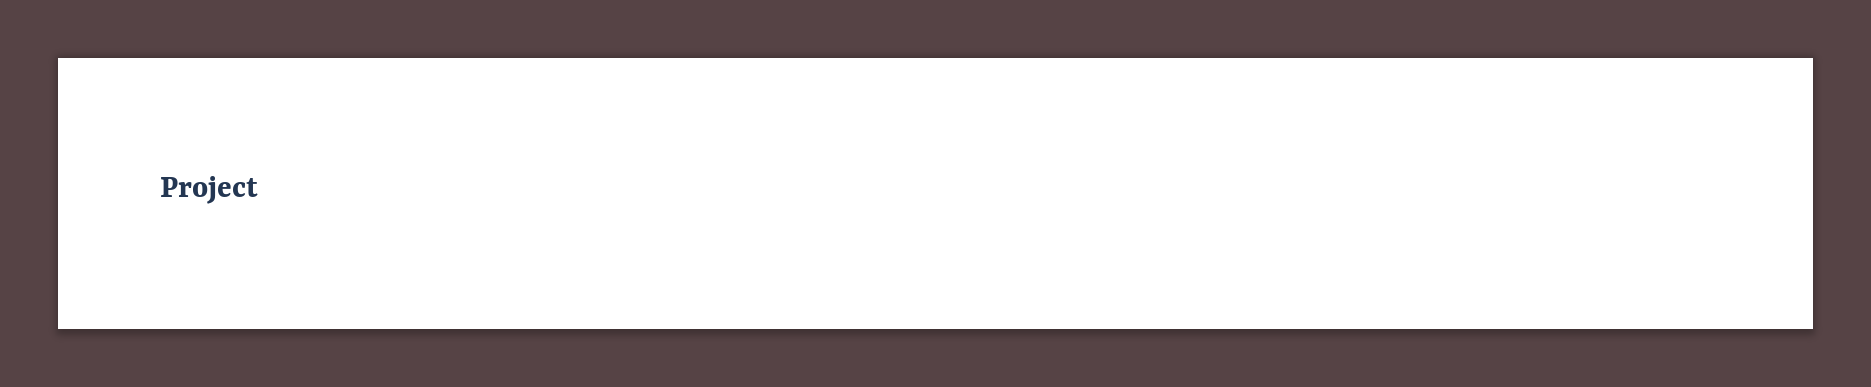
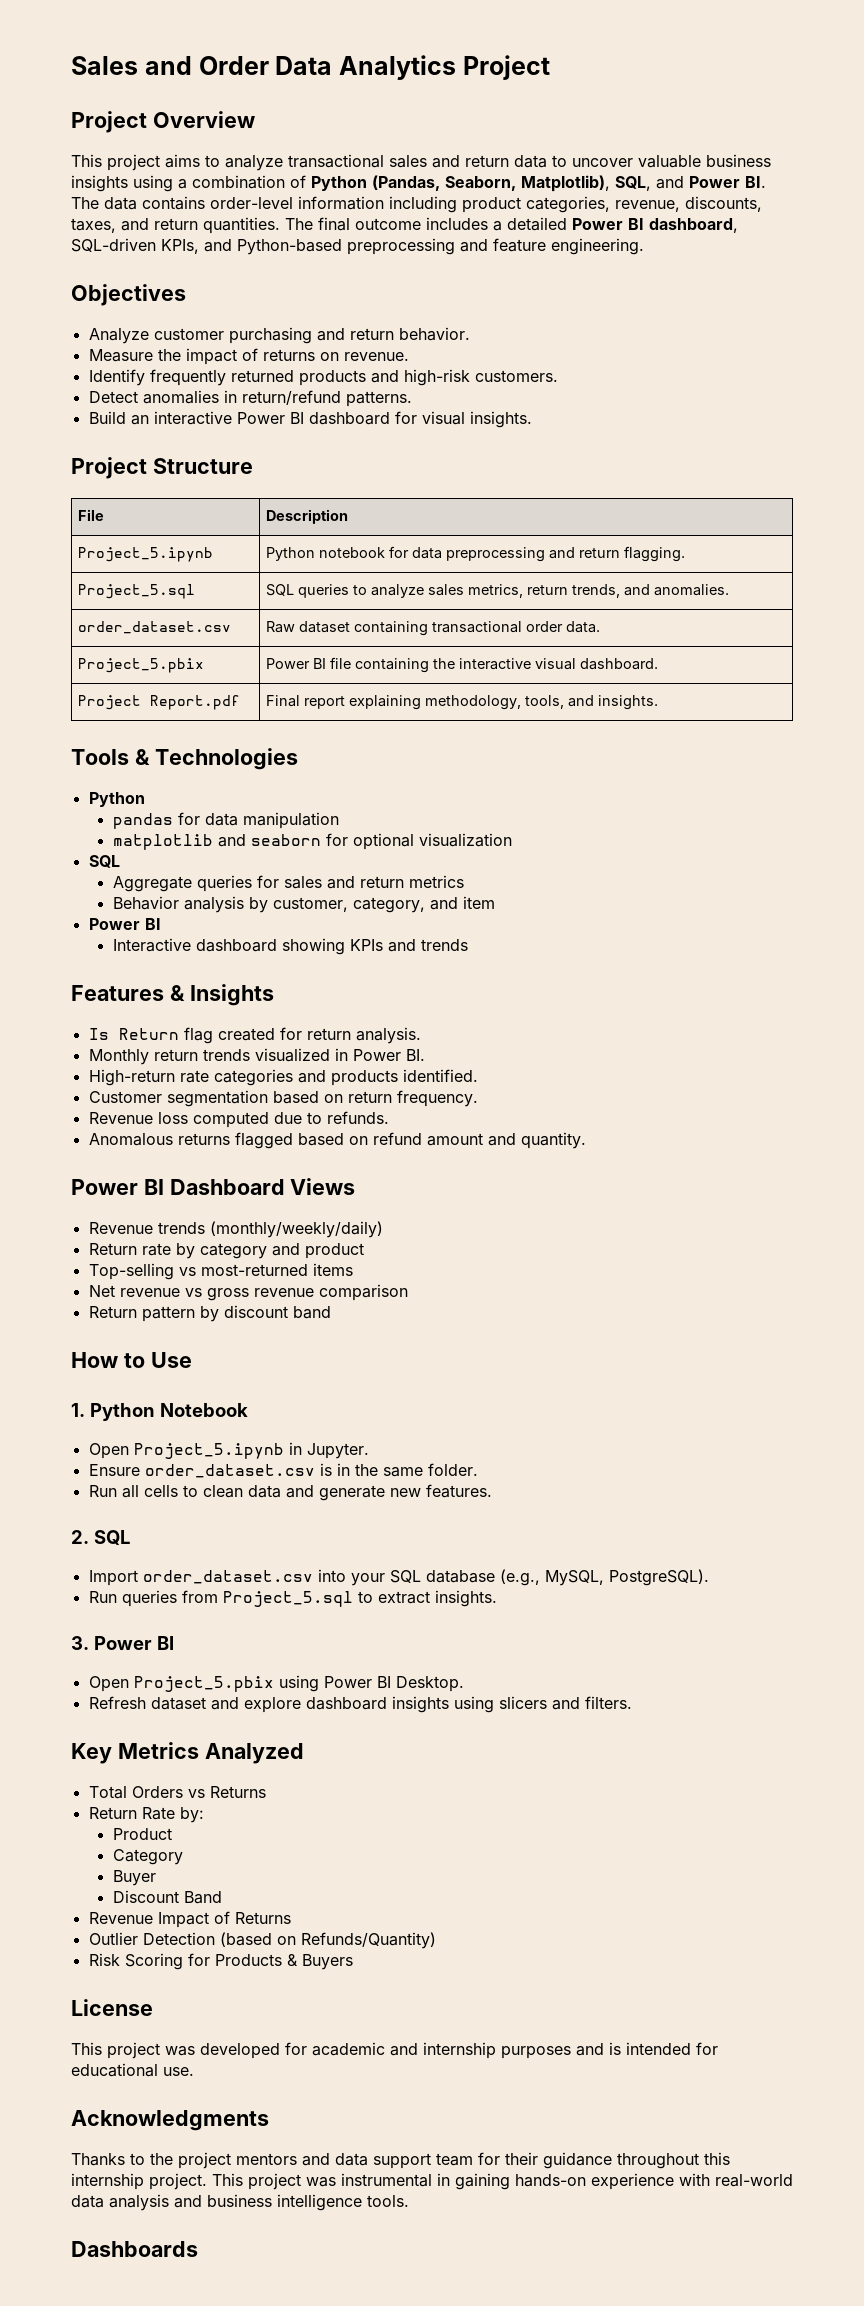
[160,176,258,204] Project -> [71,55,550,80] [71,111,255,133] [71,154,771,171] [71,175,766,192] [71,196,762,213] [71,217,738,234] [71,238,644,255] [71,284,186,306] [88,327,470,344] [88,348,409,365] [88,369,558,386] [88,390,412,407] [88,411,532,428] [71,457,253,479] [77,509,104,521] [265,509,348,524] [77,547,213,562] [265,546,685,562] [77,584,195,599] [265,584,729,598] [77,621,231,634] [265,621,600,636] [77,658,204,673] [265,657,658,673] [77,695,240,710] [265,695,658,710] [71,748,298,770] [88,792,145,807] [112,812,339,829] [112,833,512,850] [88,855,120,868] [112,875,464,892] [112,896,495,913] [88,918,161,930] [112,938,468,955] [71,984,274,1006] [88,1027,421,1044] [88,1048,425,1065] [88,1069,478,1086] [88,1090,478,1107] [88,1111,389,1128] [88,1132,586,1149] [71,1178,356,1195] [88,1221,383,1238] [88,1243,364,1259] [88,1263,353,1280] [88,1284,408,1301] [88,1305,331,1322] [71,1352,192,1368] [71,1403,248,1421] [88,1442,369,1459] [88,1463,478,1478] [88,1484,492,1501] [71,1530,130,1545] [88,1569,709,1586] [88,1590,497,1607] [71,1636,174,1650] [88,1675,464,1692] [88,1696,632,1713] [71,1742,304,1764] [88,1786,266,1799] [88,1807,204,1823] [112,1828,172,1840] [112,1849,183,1865] [112,1870,156,1886] [112,1890,222,1904] [88,1911,291,1928] [88,1932,436,1949] [88,1953,353,1970] [71,1999,153,2016] [71,2042,718,2059] [71,2063,194,2077] [71,2110,269,2131] [71,2152,730,2169] [71,2173,793,2190] [71,2194,409,2211] [71,2241,198,2257] Sales and Order Data Analytics Project // Project Overview // This project aims to analyze transactional sales and return data to uncover valuable business insights using a combination of Python (Pandas, Seaborn, Matplotlib), SQL, and Power BI. The data contains order-level information including product categories, revenue, discounts, taxes, and return quantities. The final outcome includes a detailed Power BI dashboard, SQL-driven KPIs, and Python-based preprocessing and feature engineering. // Objectives // Analyze customer purchasing and return behavior. // Measure the impact of returns on revenue. // Identify frequently returned products and high-risk customers. // Detect anomalies in return/refund patterns. // Build an interactive Power BI dashboard for visual insights. // Project Structure // File | Description // Project_5.ipynb | Python notebook for data preprocessing and return flagging. // Project_5.sql | SQL queries to analyze sales metrics, return trends, and anomalies. // order_dataset.csv | Raw dataset containing transactional order data. // Project_5.pbix | Power BI file containing the interactive visual dashboard. // Project Report.pdf | Final report explaining methodology, tools, and insights. // Tools & Technologies // Python // pandas for data manipulation // matplotlib and seaborn for optional visualization // SQL // Aggregate queries for sales and return metrics // Behavior analysis by customer, category, and item // Power BI // Interactive dashboard showing KPIs and trends // Features & Insights // Is Return flag created for return analysis. // Monthly return trends visualized in Power BI. // High-return rate categories and products identified. // Customer segmentation based on return frequency. // Revenue loss computed due to refunds. // Anomalous returns flagged based on refund amount and quantity. // Power BI Dashboard Views // Revenue trends (monthly/weekly/daily) // Return rate by category and product // Top-selling vs most-returned items // Net revenue vs gross revenue comparison // Return pattern by discount band // How to Use // 1. Python Notebook // Open Project_5.ipynb in Jupyter. // Ensure order_dataset.csv is in the same folder. // Run all cells to clean data and generate new features. // 2. SQL // Import order_dataset.csv into your SQL database (e.g., MySQL, PostgreSQL). // Run queries from Project_5.sql to extract insights. // 3. Power BI // Open Project_5.pbix using Power BI Desktop. // Refresh dataset and explore dashboard insights using slicers and filters. // Key Metrics Analyzed // Total Orders vs Returns // Return Rate by: // Product // Category // Buyer // Discount Band // Revenue Impact of Returns // Outlier Detection (based on Refunds/Quantity) // Risk Scoring for Products & Buyers // License // This project was developed for academic and internship purposes and is intended for educational use. // Acknowledgments // Thanks to the project mentors and data support team for their guidance throughout this internship project. This project was instrumental in gaining hands-on experience with real-world data analysis and business intelligence tools. // Dashboards

